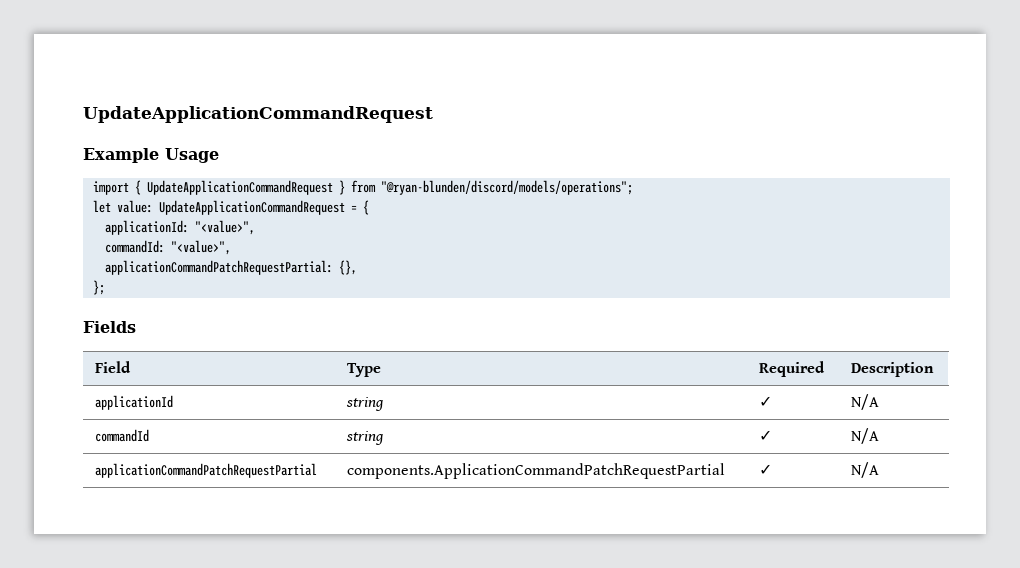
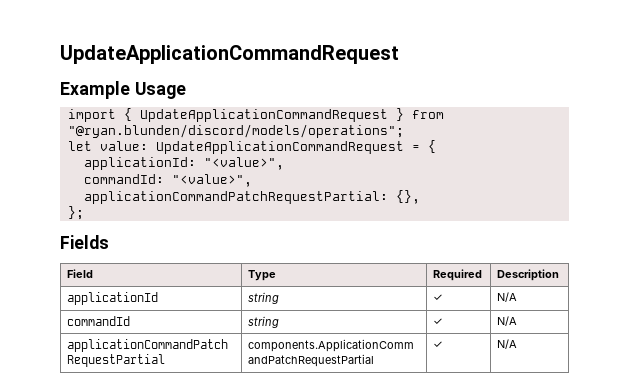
[380,180,633,195] "@ryan-blunden/discord/models/operations"; -> [67,124,404,138] "@ryan.blunden/discord/models/operations";

